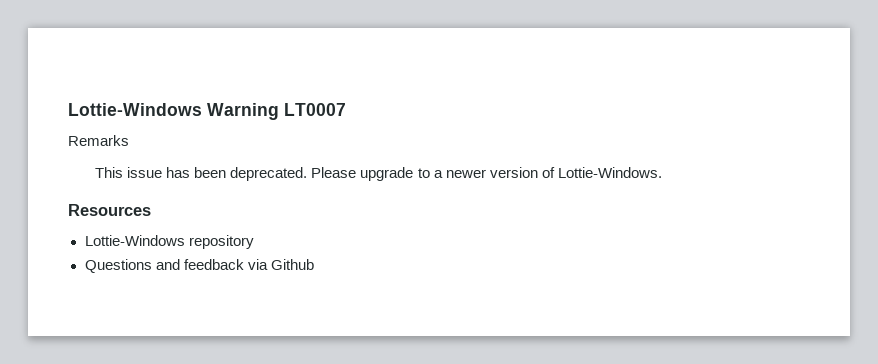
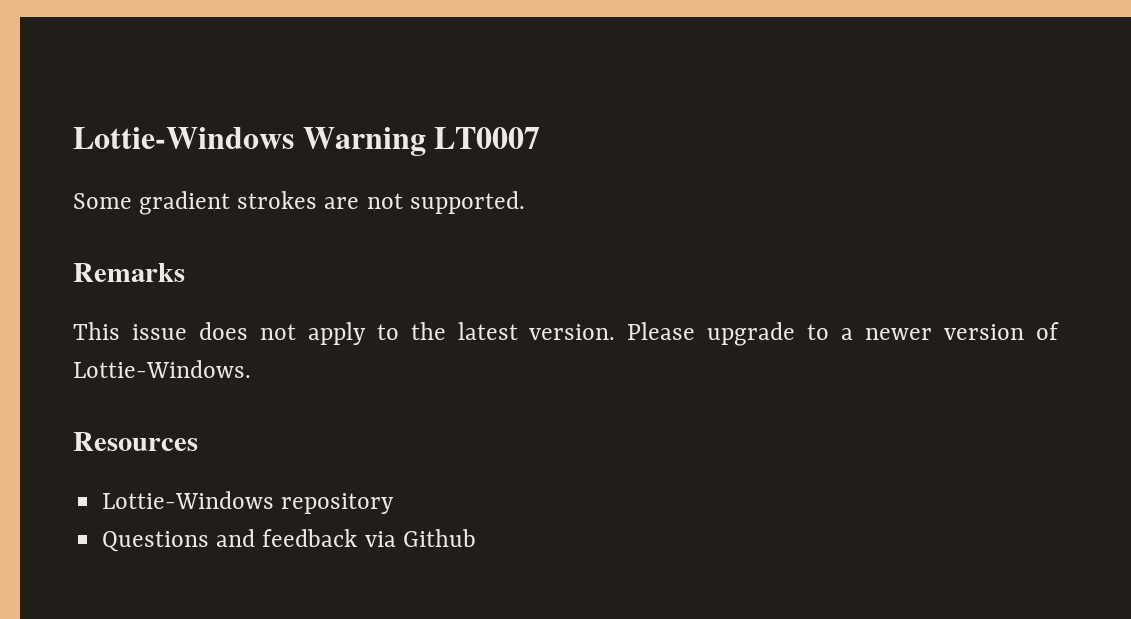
[68,135,129,146] [95,167,308,181] Remarks // This issue has been deprecated. -> [73,191,525,215] [73,263,185,282] [73,322,616,345] Some gradient strokes are not supported. // Remarks // This issue does not apply to the latest version.

